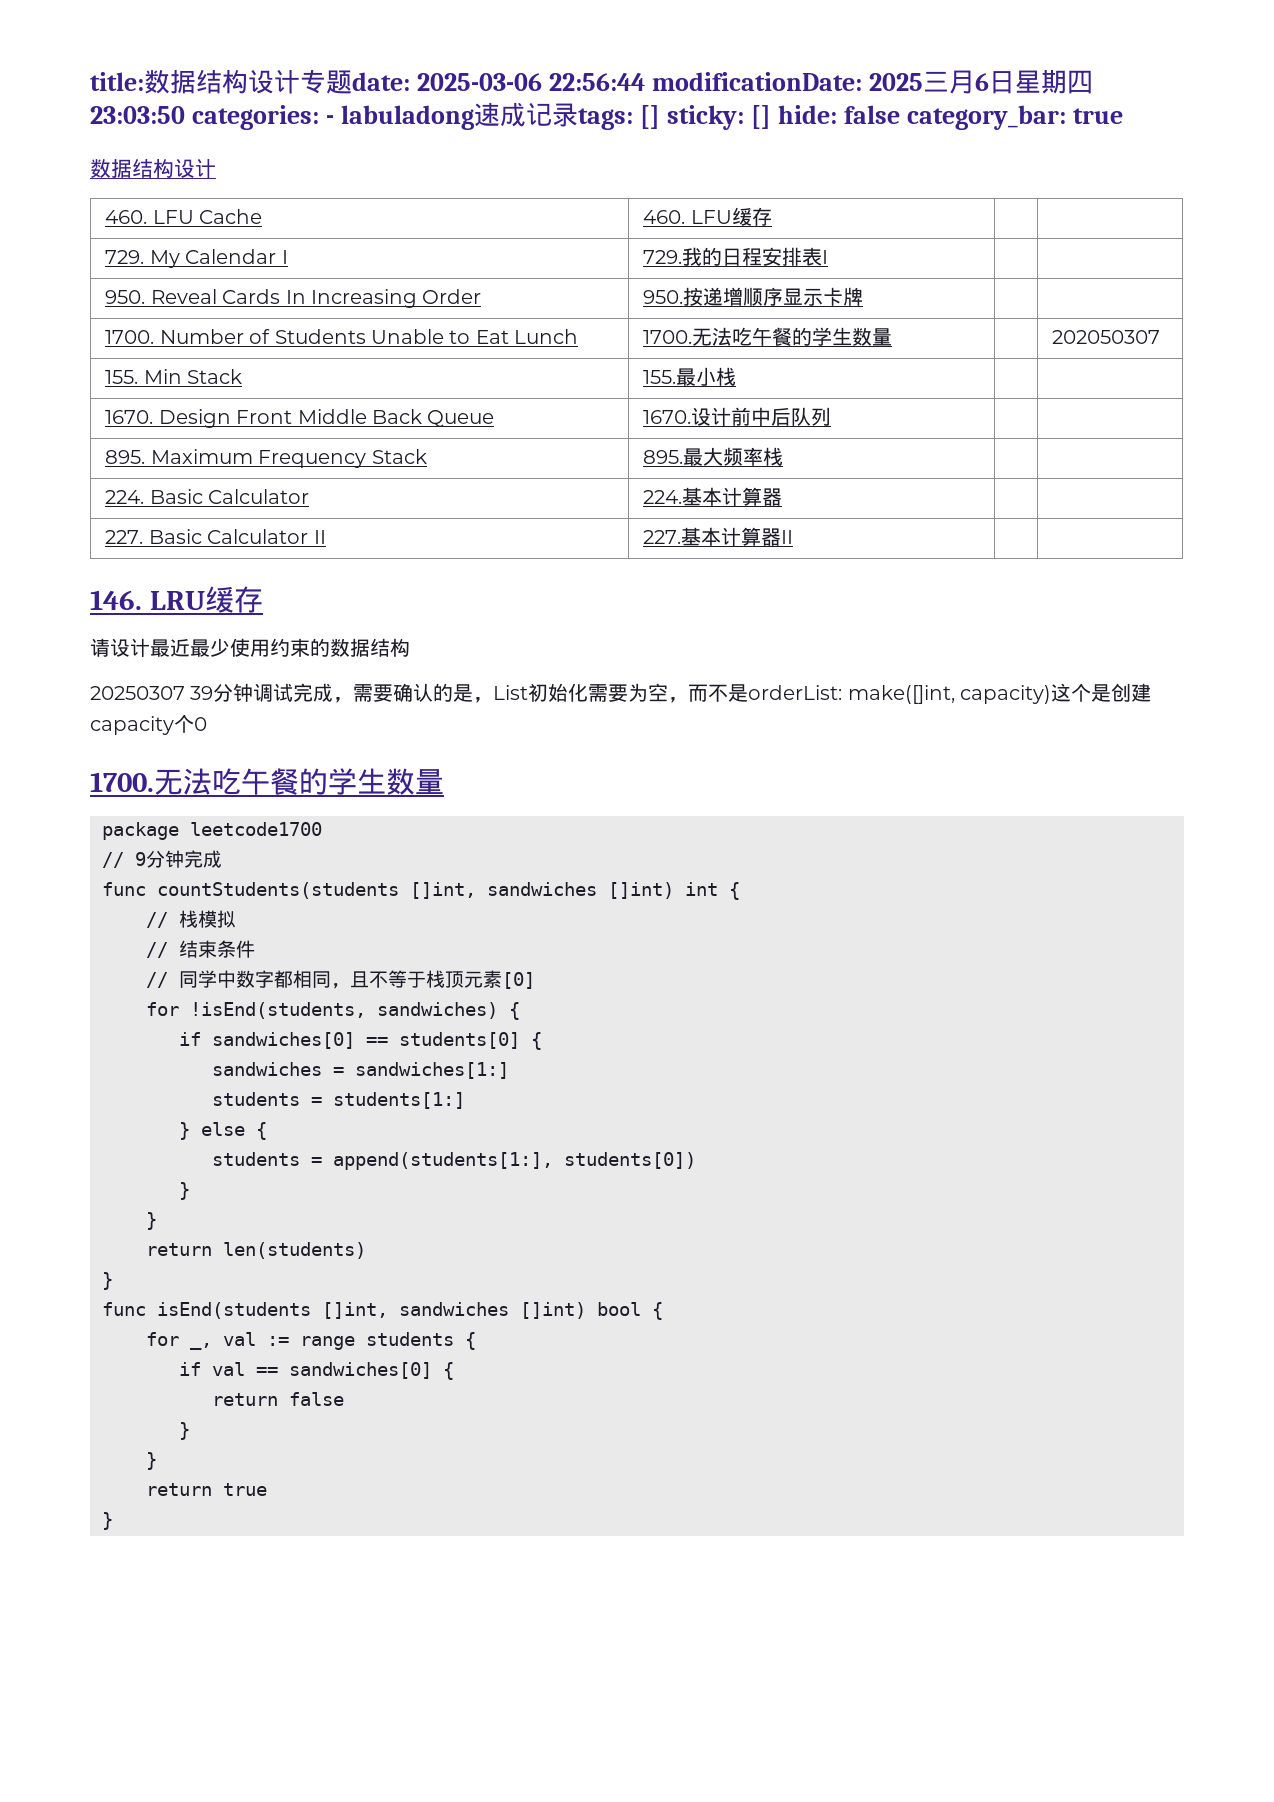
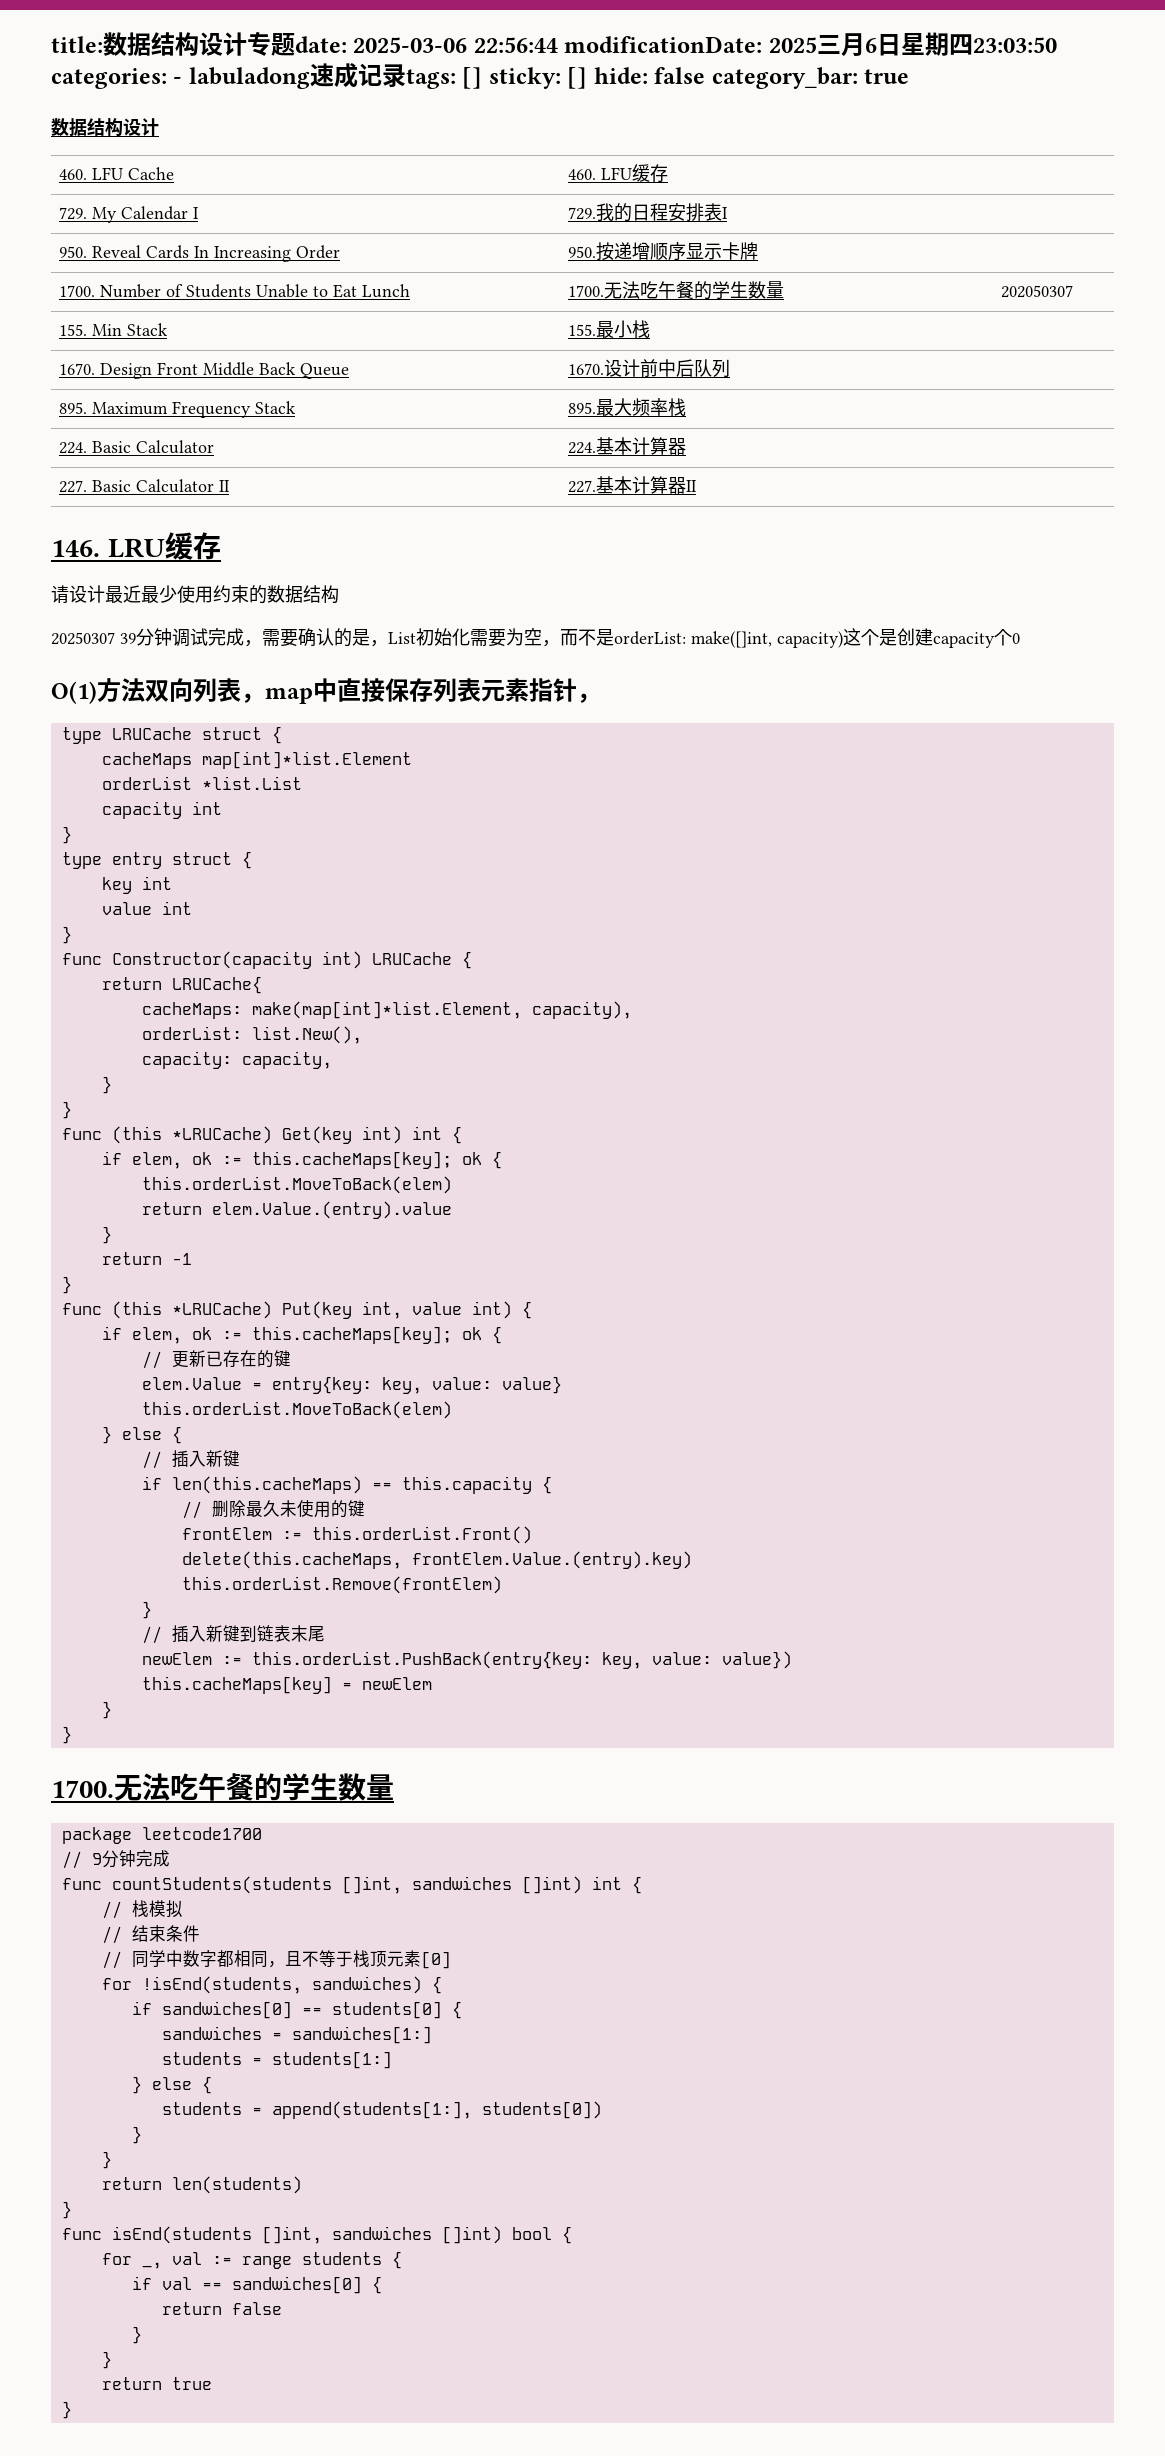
(207, 724) none -> [51,678,601,704] [61,726,282,744] [101,751,412,769] [101,776,302,790] [101,801,222,819] [61,826,72,844] [61,851,252,869] [101,876,172,894] [101,901,192,915] [61,926,72,944] [61,951,472,969] [101,976,262,994] [141,1001,632,1019] [141,1026,362,1044] [141,1051,332,1069] [101,1076,112,1094] [61,1101,72,1119] [61,1126,462,1144] [101,1151,502,1169] [141,1176,452,1194] [141,1201,452,1219] [101,1226,112,1244] [101,1252,192,1265] [61,1276,72,1294] [61,1301,532,1319] [101,1326,502,1344] [141,1350,291,1369] [141,1376,562,1394] [141,1401,452,1419] [101,1426,182,1444] [141,1450,240,1469] [141,1476,552,1494] [181,1500,365,1519] [181,1526,532,1544] [181,1551,692,1569] [181,1576,502,1594] [141,1601,152,1619] [141,1625,325,1644] [141,1651,792,1669] [141,1676,432,1694] [101,1701,112,1719] [61,1726,72,1744] // O(1)方法双向列表，map中直接保存列表元素指针， // type LRUCache struct { // cacheMaps map[int]*list.Element // orderList *list.List // capacity int // } // type entry struct { // key int // value int // } // func Constructor(capacity int) LRUCache { // return LRUCache{ // cacheMaps: make(map[int]*list.Element, capacity), // orderList: list.New(), // capacity: capacity, // } // } // func (this *LRUCache) Get(key int) int { // if elem, ok := this.cacheMaps[key]; ok { // this.orderList.MoveToBack(elem) // return elem.Value.(entry).value // } // return -1 // } // func (this *LRUCache) Put(key int, value int) { // if elem, ok := this.cacheMaps[key]; ok { // // 更新已存在的键 // elem.Value = entry{key: key, value: value} // this.orderList.MoveToBack(elem) // } else { // // 插入新键 // if len(this.cacheMaps) == this.capacity { // // 删除最久未使用的键 // frontElem := this.orderList.Front() // delete(this.cacheMaps, frontElem.Value.(entry).key) // this.orderList.Remove(frontElem) // } // // 插入新键到链表末尾 // newElem := this.orderList.PushBack(entry{key: key, value: value}) // this.cacheMaps[key] = newElem // } // }

